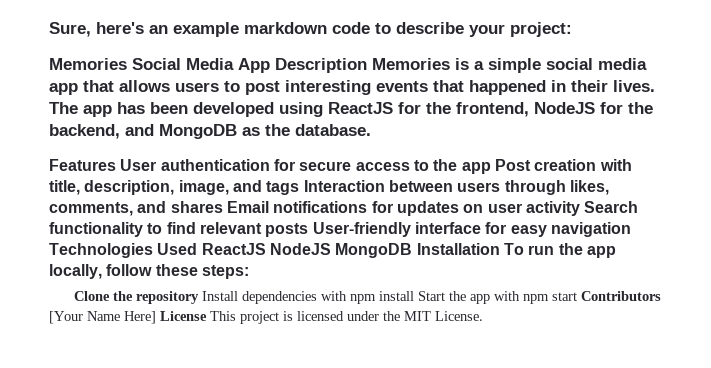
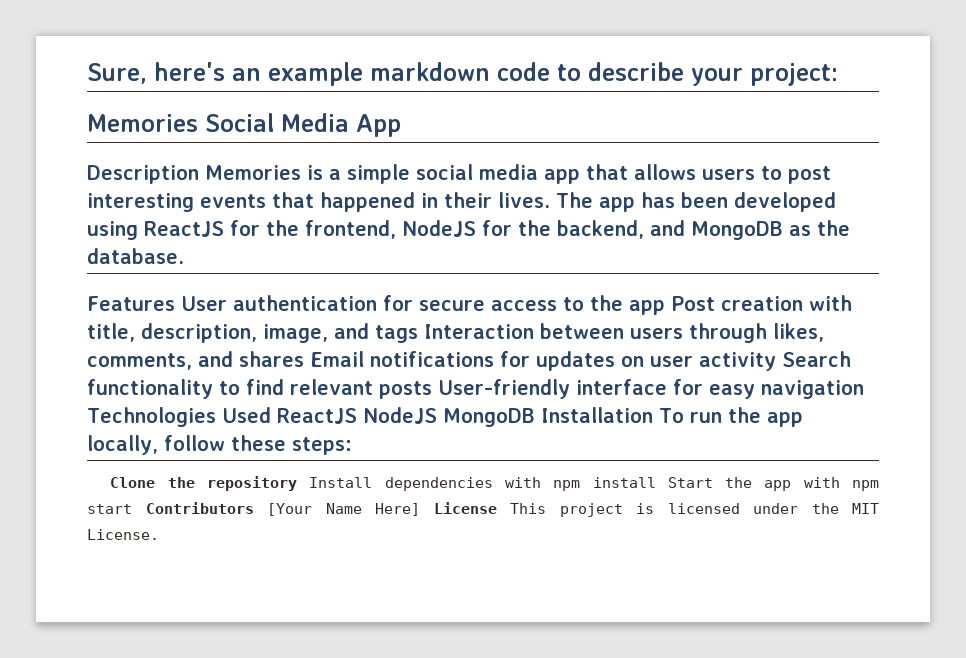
(270, 65) none -> (401, 125) //

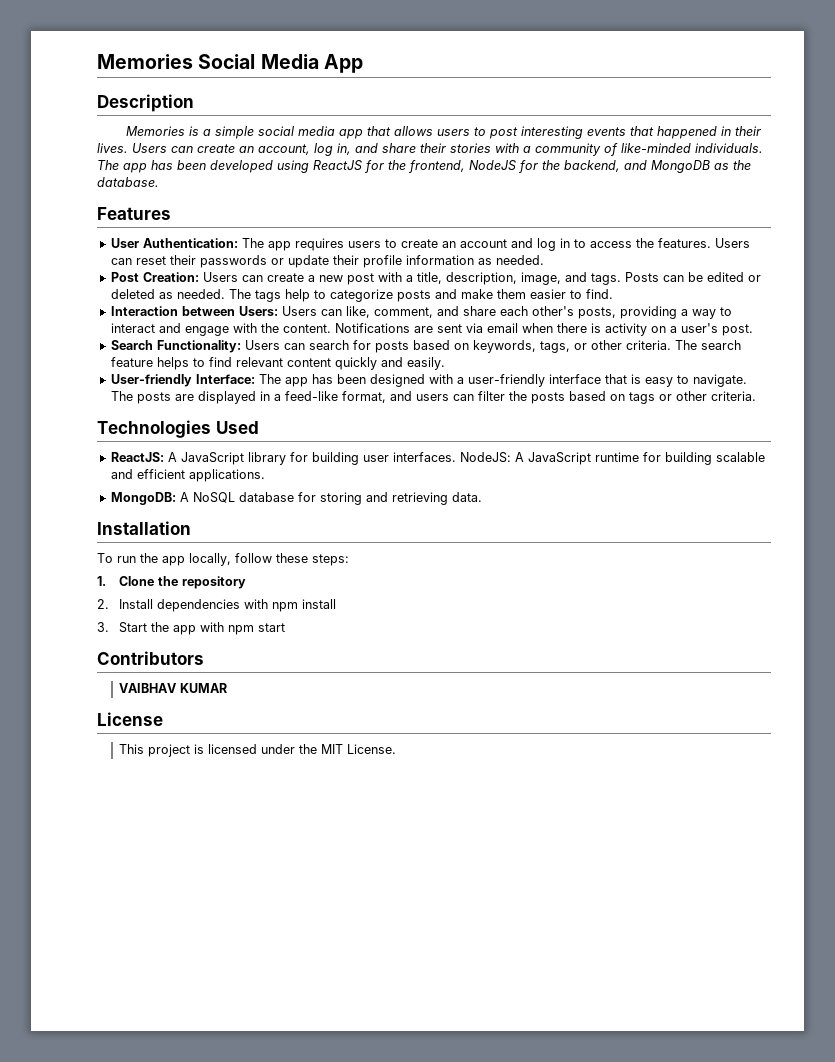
[87,62,838,86] Sure, here's an example markdown code to describe your project: // -> (97, 61) none
(199, 174) none -> (194, 103) //
(550, 200) none -> [132,143,763,156] Users can create an account, log in, and share their stories with a community of like-minded individuals.
[180,295,852,315] [87,323,824,343] [87,351,851,371] [87,379,864,399] [87,407,535,427] User authentication for secure access to the app Post creation with title, description, image, and tags Interaction between users through likes, comments, and shares Email notifications for updates on user activity Search functionality to find relevant posts User-friendly interface for easy navigation Technologies Used ReactJS NodeJS MongoDB -> [110,238,750,251] [110,255,544,268] [110,272,761,285] [110,289,613,302] [110,306,732,319] [110,323,753,336] [110,340,741,353] [110,357,445,370] [110,374,747,387] [110,391,756,404] [97,420,259,438] [110,452,765,465] [110,469,265,482] [110,492,482,505] // User Authentication: The app requires users to create an account and log in to access the features. Users can reset their passwords or update their profile information as needed. // Post Creation: Users can create a new post with a title, description, image, and tags. Posts can be edited or deleted as needed. The tags help to categorize posts and make them easier to find. // Interaction between Users: Users can like, comment, and share each other's posts, providing a way to interact and engage with the content. Notifications are sent via email when there is activity on a user's post. // Search Functionality: Users can search for posts based on keywords, tags, or other criteria. The search feature helps to find relevant content quickly and easily. // User-friendly Interface: The app has been designed with a user-friendly interface that is easy to navigate. The posts are displayed in a feed-like format, and users can filter the posts based on tags or other criteria. // Technologies Used // ReactJS: A JavaScript library for building user interfaces. NodeJS: A JavaScript runtime for building scalable and efficient applications. // MongoDB: A NoSQL database for storing and retrieving data. //
(653, 415) none -> (191, 528) //
(352, 446) none -> [97,576,106,586] 1.
(297, 483) none -> [97,599,109,609] // 2.
(656, 482) none -> [97,622,109,632] // 3.
(132, 509) none -> (286, 627) //
[267,503,420,516] [Your Name Here] -> [119,683,228,693] // VAIBHAV KUMAR //
(497, 508) none -> (163, 719) //

